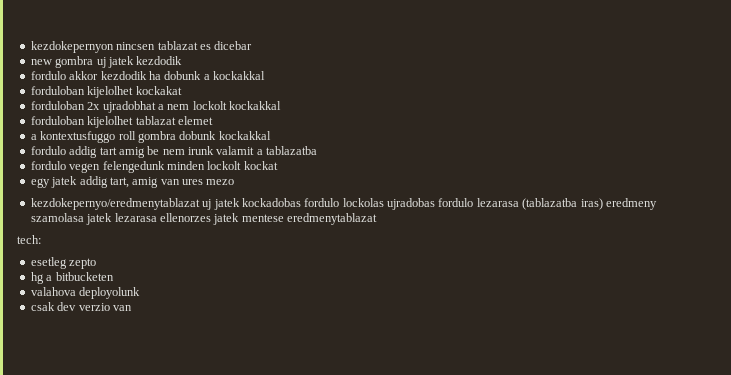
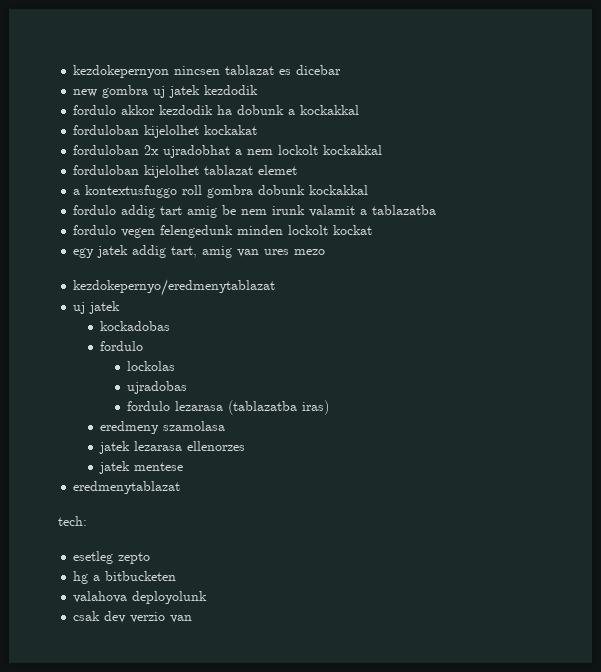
[202,198,240,210] uj jatek -> [73,301,121,314] // uj jatek //
[304,198,340,207] fordulo -> [100,341,144,351] // fordulo //
(384, 202) none -> (176, 366) //
(435, 204) none -> (188, 387) //
(603, 204) none -> (330, 407) //
(84, 217) none -> (226, 426) //
(211, 217) none -> (246, 446) //
(284, 218) none -> (184, 466) //

